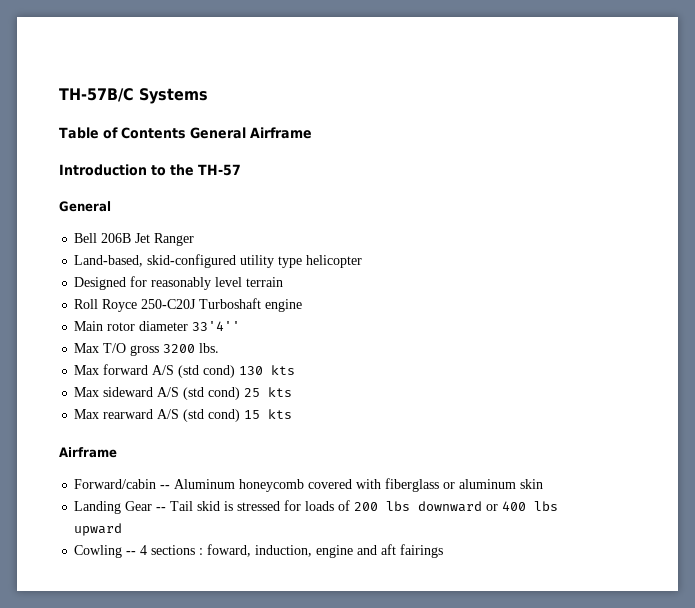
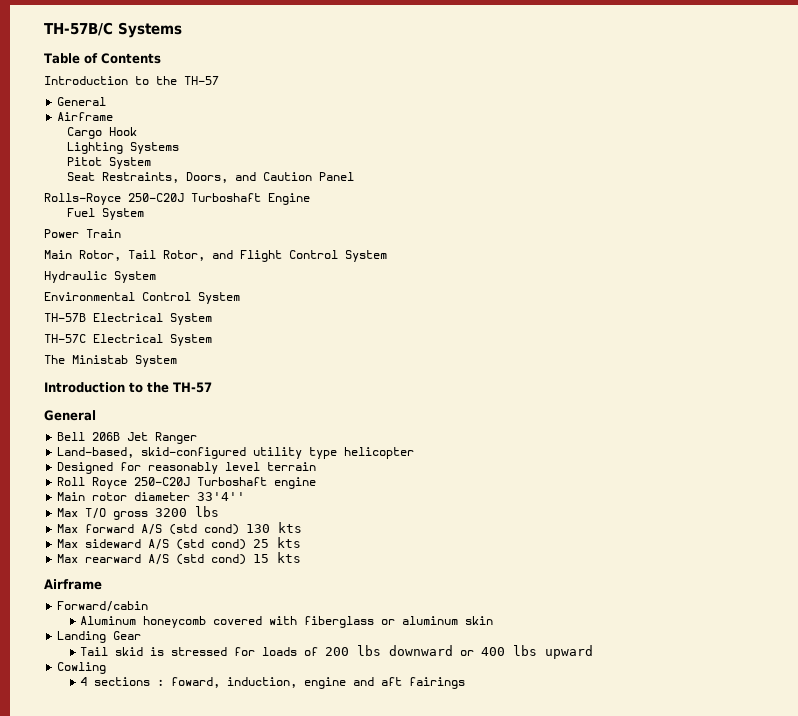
[189,127,312,139] General Airframe -> [44,76,219,85] [57,97,107,106] [57,112,114,121] [67,127,138,139] [67,142,180,154] [67,157,152,169] [67,172,355,183] [44,193,310,205] [67,208,145,220] [44,229,121,238] [44,250,387,262] [44,271,156,283] [44,292,240,304] [44,313,212,325] [44,334,212,346] [44,355,177,367] // Introduction to the TH-57 // General // Airframe // Cargo Hook // Lighting Systems // Pitot System // Seat Restraints, Doors, and Caution Panel // Rolls-Royce 250-C20J Turboshaft Engine // Fuel System // Power Train // Main Rotor, Tail Rotor, and Flight Control System // Hydraulic System // Environmental Control System // TH-57B Electrical System // TH-57C Electrical System // The Ministab System
[199,343,220,353] lbs. -> [195,506,220,517] lbs
[160,485,171,489] -- -> (149, 606) //
[156,507,167,511] -- -> (142, 635) //
[126,551,137,555] -- -> (107, 668) //

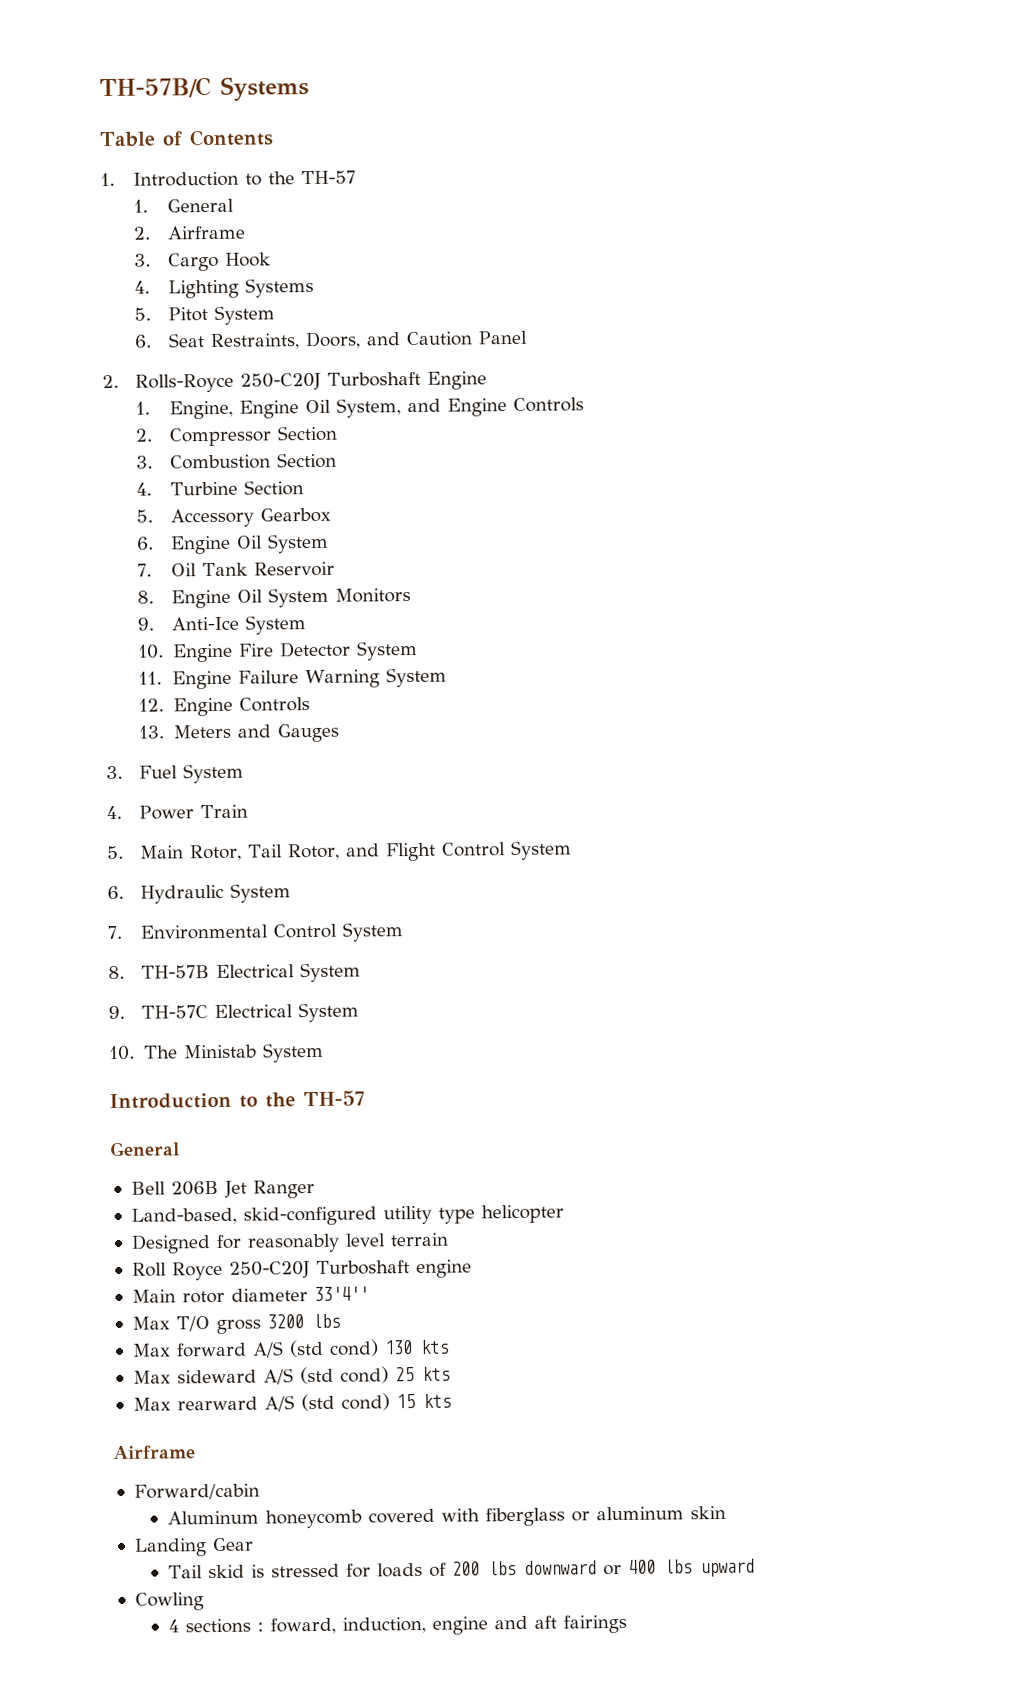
[44,76,219,85] [57,97,107,106] [57,112,114,121] Introduction to the TH-57 // General // Airframe // -> [100,170,357,187] [133,198,234,213] [133,225,245,240] [134,253,152,267] 1. Introduction to the TH-57 // 1. General // 2. Airframe // 3.
(138, 131) none -> [134,280,151,294] 4.
(180, 148) none -> [134,307,152,321] 5.
(152, 163) none -> [134,334,153,348] 6.
(355, 176) none -> [102,374,119,389] 2.
(310, 199) none -> [135,397,584,420] [135,425,337,447] [136,452,337,470] [136,480,304,496] [136,507,331,528] [136,533,329,555] [137,561,335,577] [137,587,411,609] [137,615,306,635] [138,640,418,663] [138,667,447,690] [138,697,310,717] [138,723,339,743] [106,765,123,780] 1. Engine, Engine Oil System, and Engine Controls // 2. Compressor Section // 3. Combustion Section // 4. Turbine Section // 5. Accessory Gearbox // 6. Engine Oil System // 7. Oil Tank Reservoir // 8. Engine Oil System Monitors // 9. Anti-Ice System // 10. Engine Fire Detector System // 11. Engine Failure Warning System // 12. Engine Controls // 13. Meters and Gauges // 3.
(145, 214) none -> [106,805,122,820] 4.
(121, 233) none -> [107,845,124,860] 5.
(387, 256) none -> [107,885,124,900] 6.
(156, 277) none -> [107,925,122,940] 7.
(240, 298) none -> [108,965,125,980] 8.
(212, 319) none -> [108,1005,125,1020] 9.
(212, 340) none -> [109,1045,135,1061] 10.

